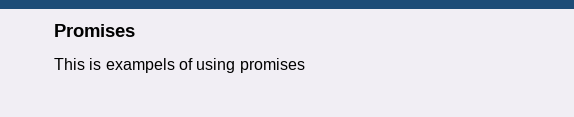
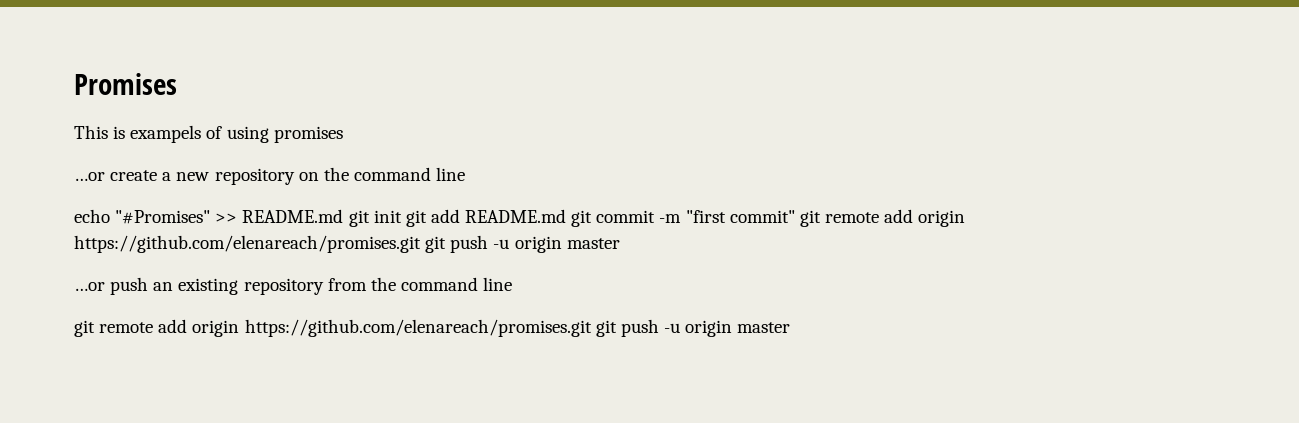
(305, 65) none -> [74,167,466,185] [74,209,966,227] [74,235,620,253] [74,277,513,295] [74,319,791,337] // …or create a new repository on the command line // echo "#Promises" >> README.md git init git add README.md git commit -m "first commit" git remote add origin https://github.com/elenareach/promises.git git push -u origin master // …or push an existing repository from the command line // git remote add origin https://github.com/elenareach/promises.git git push -u origin master

